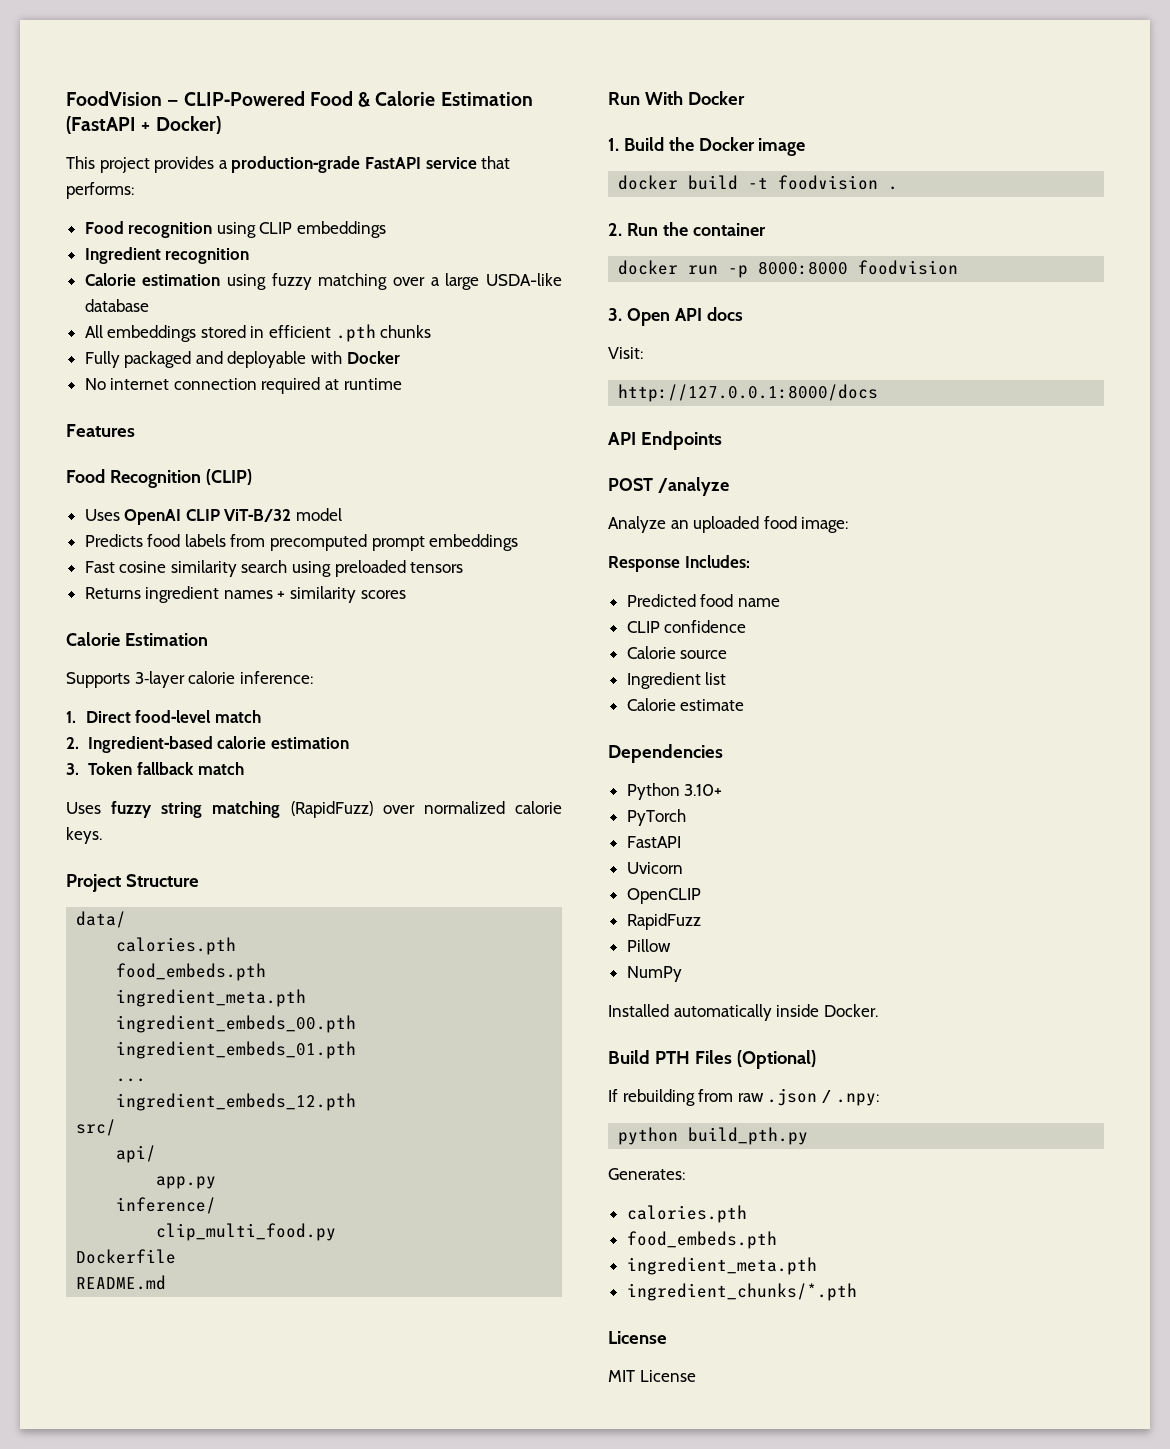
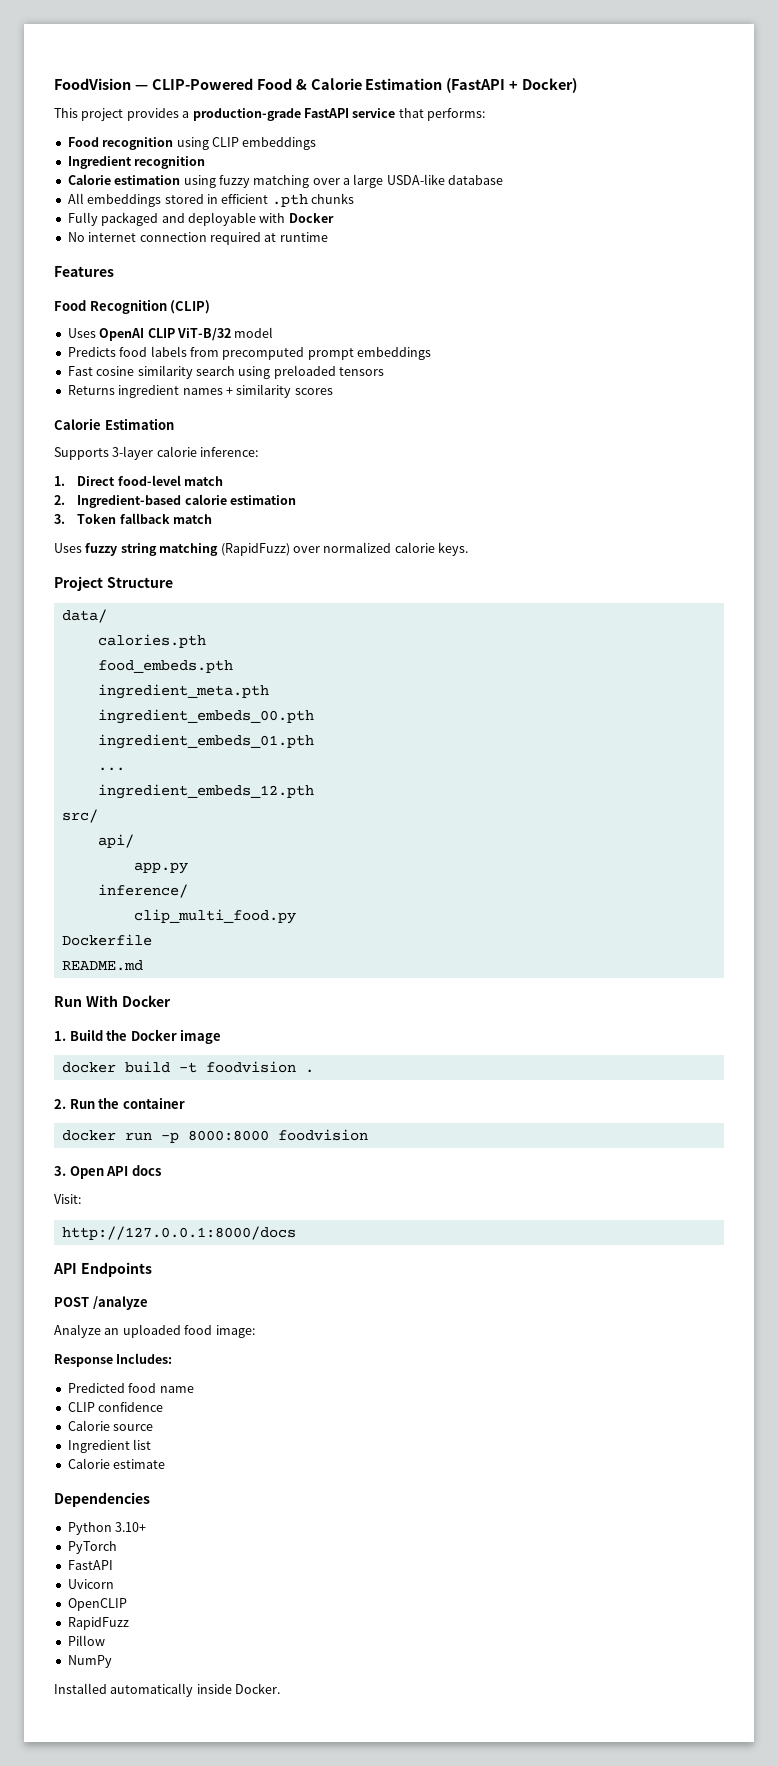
[608,1050,816,1069] [608,1088,879,1106] [618,1127,809,1145] [608,1168,685,1180] [626,1205,747,1223] [626,1231,777,1249] [626,1257,817,1275] [626,1283,857,1301] [608,1331,667,1344] [608,1370,696,1382] // Build PTH Files (Optional) // If rebuilding from raw .json / .npy: // python build_pth.py // Generates: // calories.pth // food_embeds.pth // ingredient_meta.pth // ingredient_chunks/*.pth // License // MIT License -> (281, 1688) none

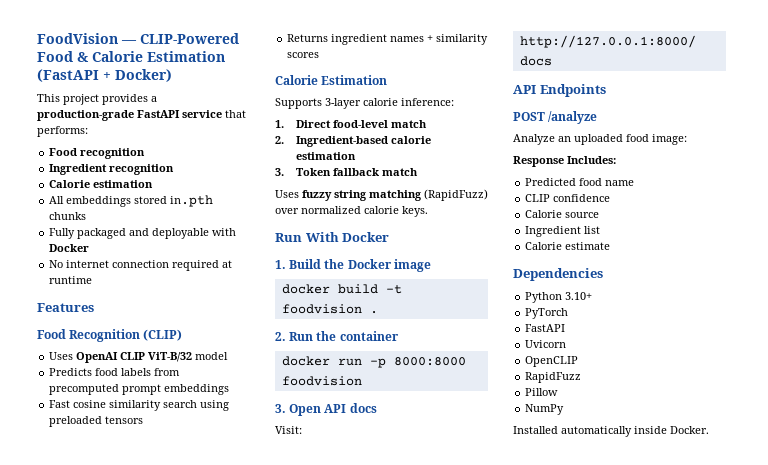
[176,137,317,150] using CLIP embeddings -> (146, 153) none
[183,174,504,188] using fuzzy matching over a large USDA-like database -> (154, 184) none
[206,194,308,207] in efficient .pth -> [170,195,214,207] in.pth
[54,576,173,591] [61,609,107,623] [97,634,206,648] [97,660,233,673] [97,684,269,699] [97,709,314,724] [97,734,314,749] [97,767,125,771] [97,784,314,799] [61,809,98,823] [97,834,134,848] [133,862,188,874] [97,884,188,898] [133,909,296,924] [61,934,152,946] [61,960,143,971] // Project Structure // data/ // calories.pth // food_embeds.pth // ingredient_meta.pth // ingredient_embeds_00.pth // ingredient_embeds_01.pth // ... // ingredient_embeds_12.pth // src/ // api/ // app.py // inference/ // clip_multi_food.py // Dockerfile // README.md -> (428, 211) none

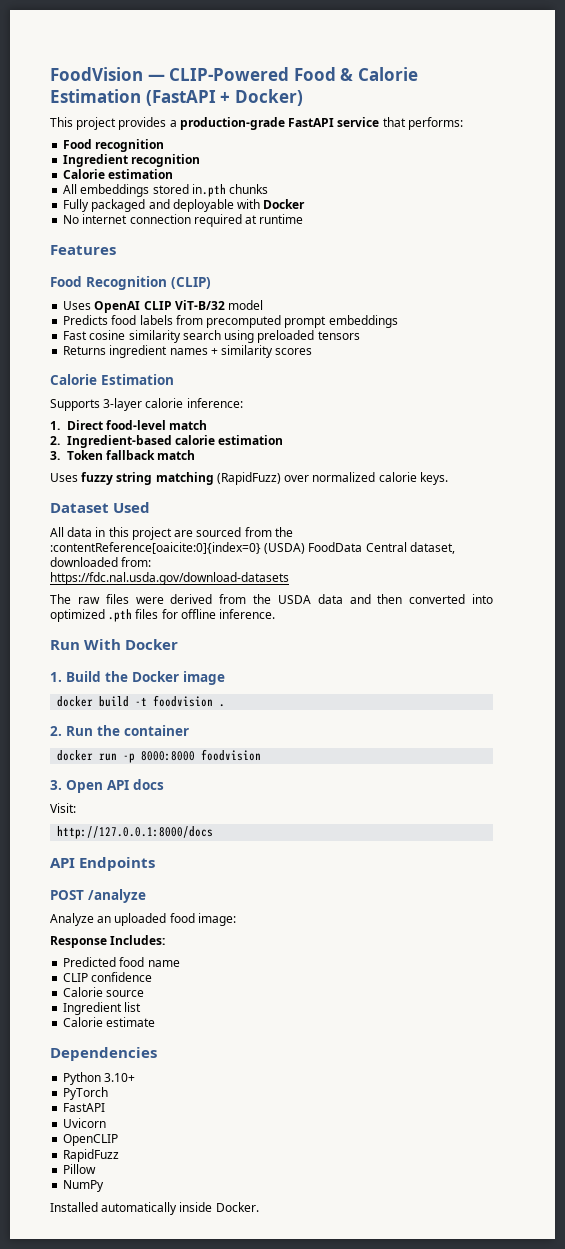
(428, 211) none -> [50,502,151,513] [50,527,293,540] [50,542,455,554] [50,557,152,567] [50,572,289,585] [50,594,493,604] [50,609,276,622] // Dataset Used // All data in this project are sourced from the :contentReference[oaicite:0]{index=0} (USDA) FoodData Central dataset, downloaded from: // https://fdc.nal.usda.gov/download-datasets // The raw files were derived from the USDA data and then converted into optimized .pth files for offline inference.

